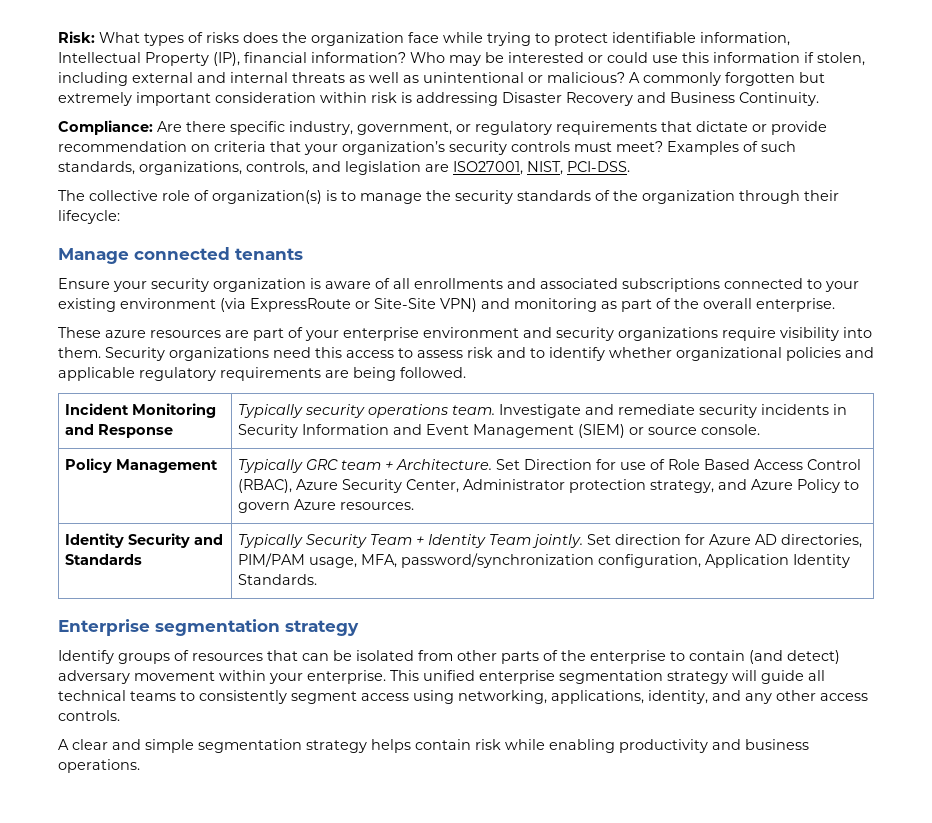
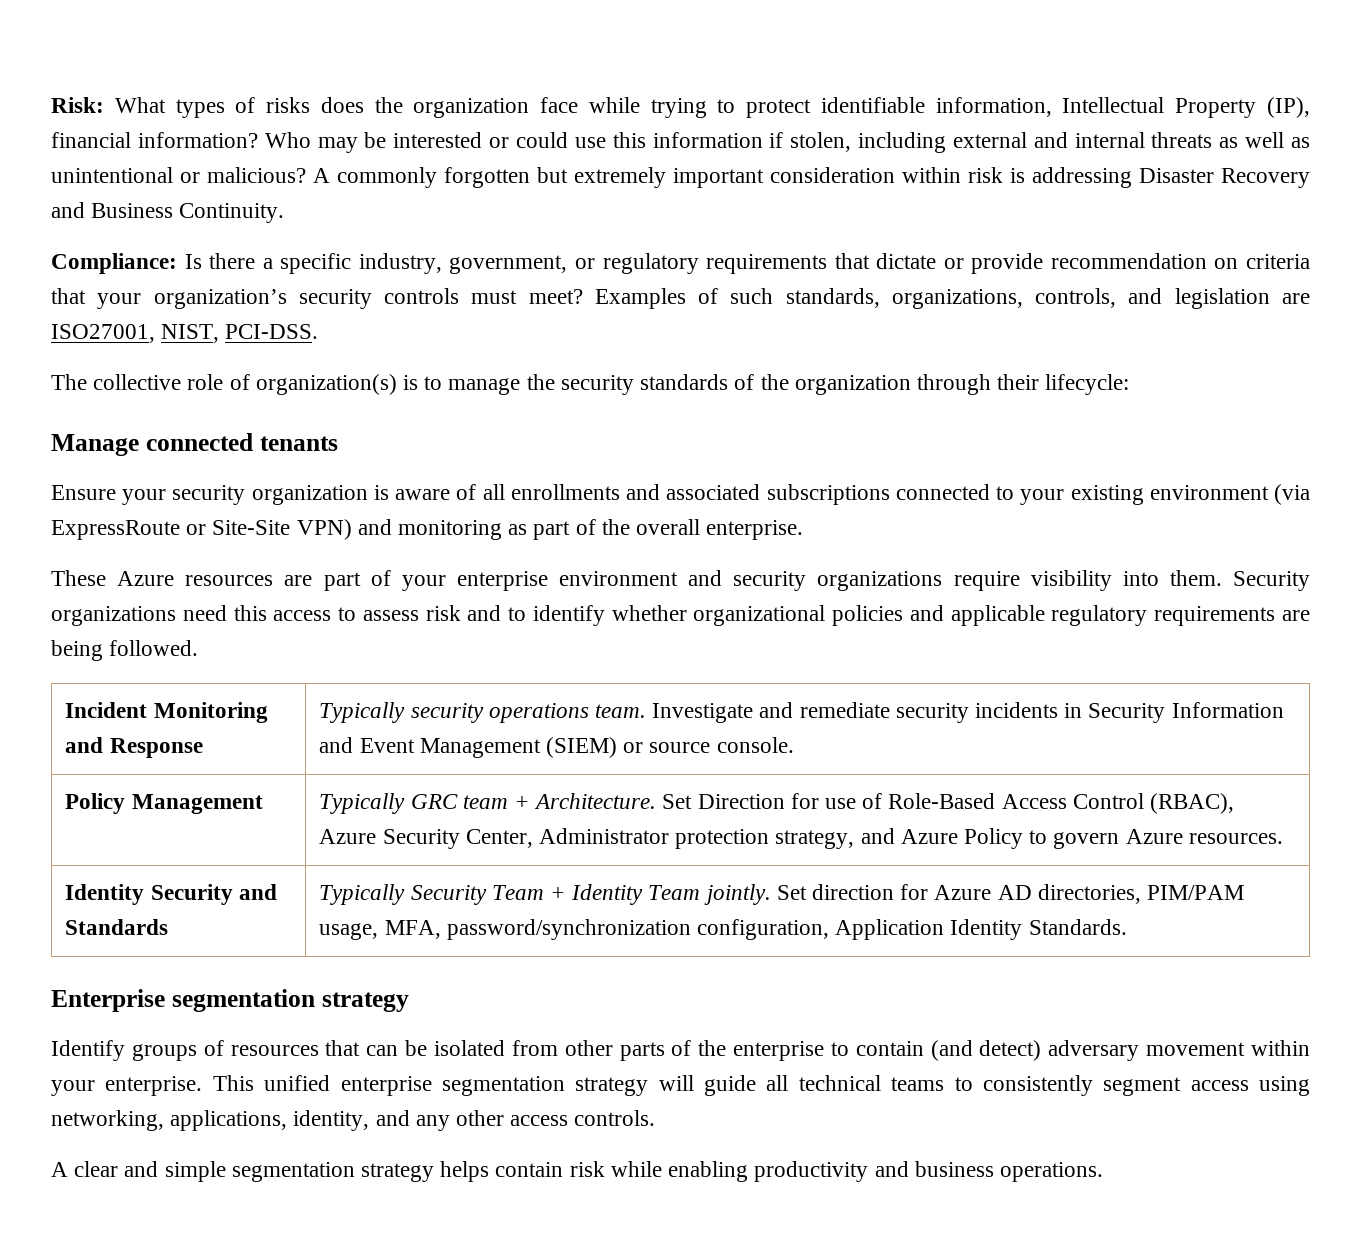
[157,121,226,132] Are there -> [184,253,273,269] Is there a
[105,330,146,338] azure -> [117,571,175,586] Azure
[668,459,751,470] Role Based -> [888,793,996,809] Role-Based

